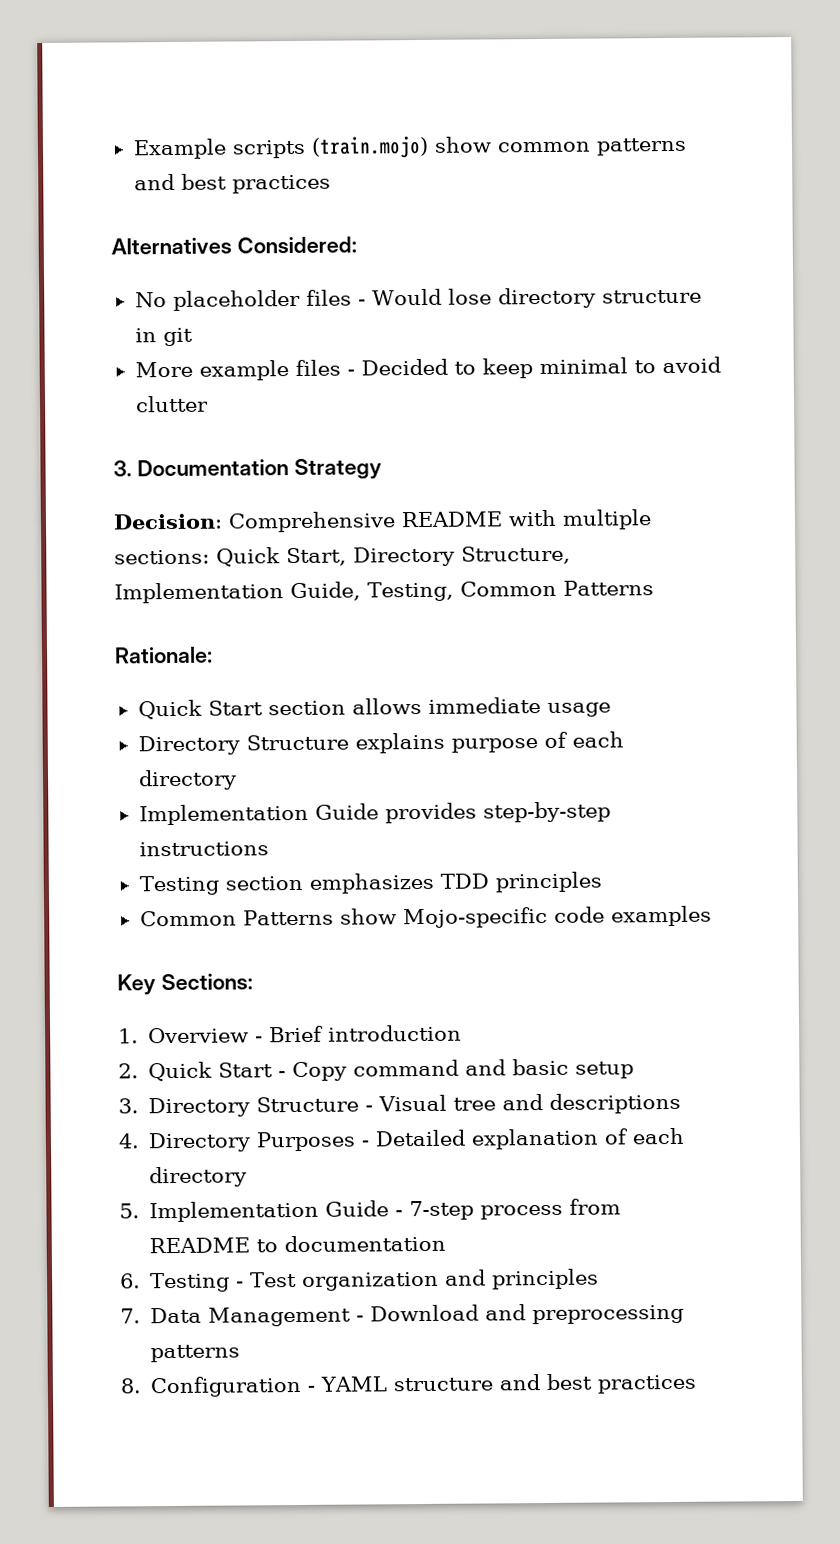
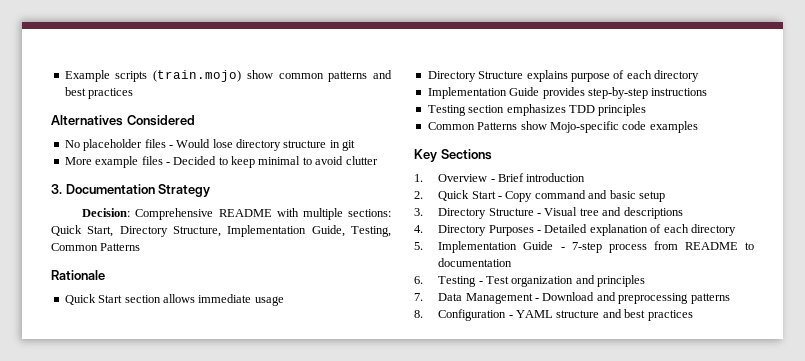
[236,236,357,254] Considered: -> [126,115,195,126] Considered
[114,646,213,664] Rationale: -> [51,270,105,280] Rationale
[160,973,253,991] Sections: -> [440,149,492,160] Sections

